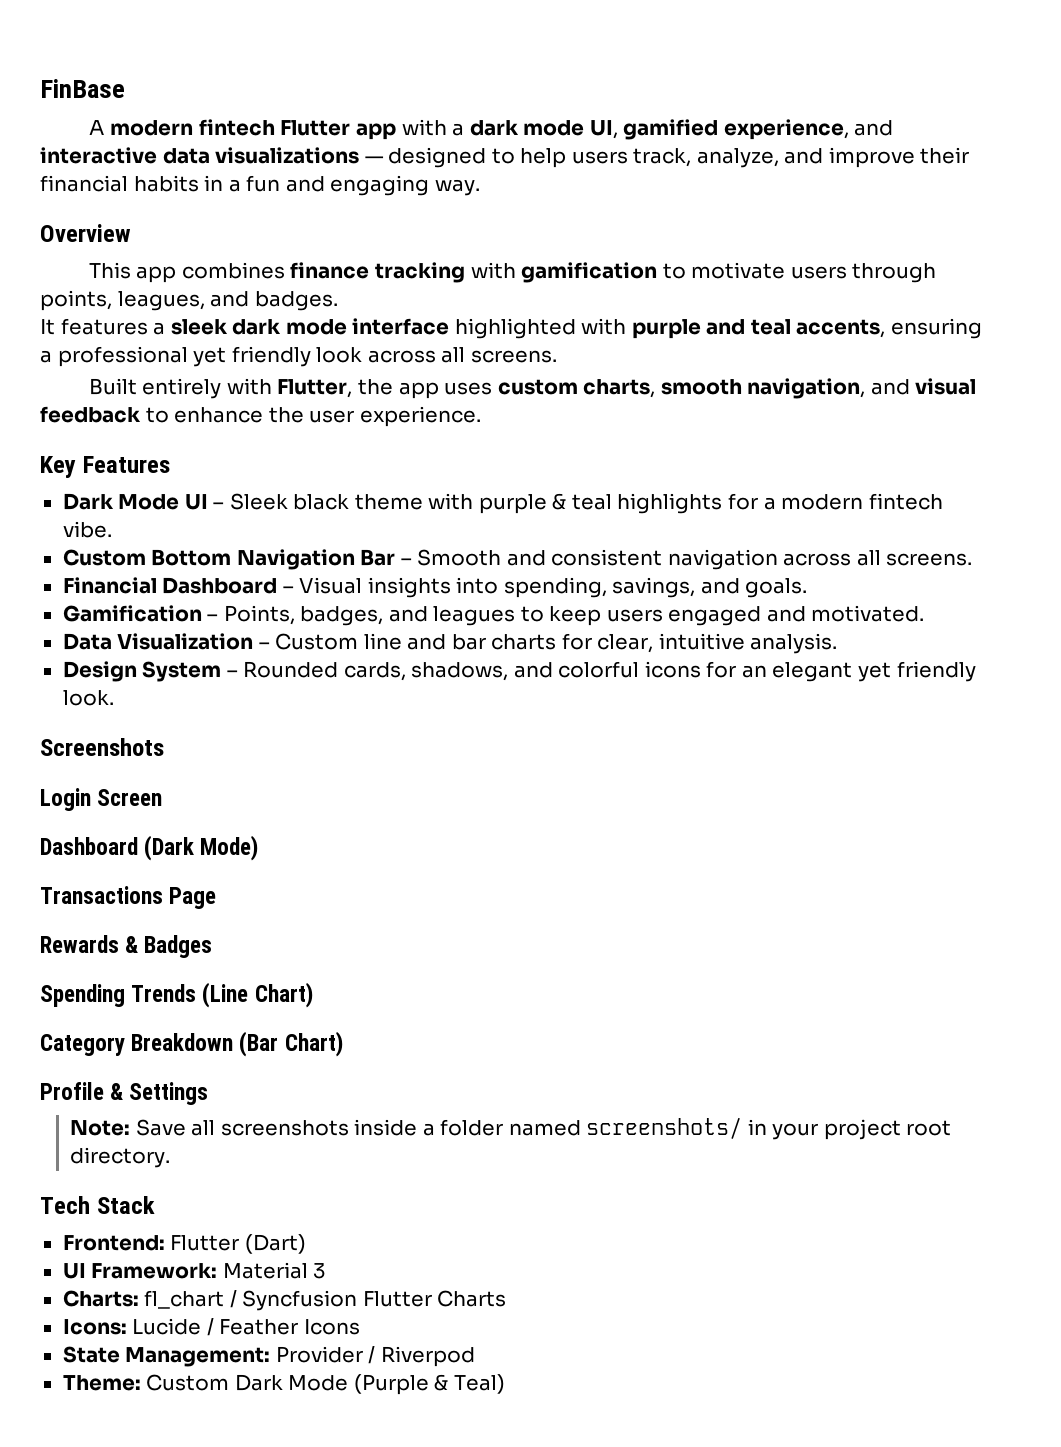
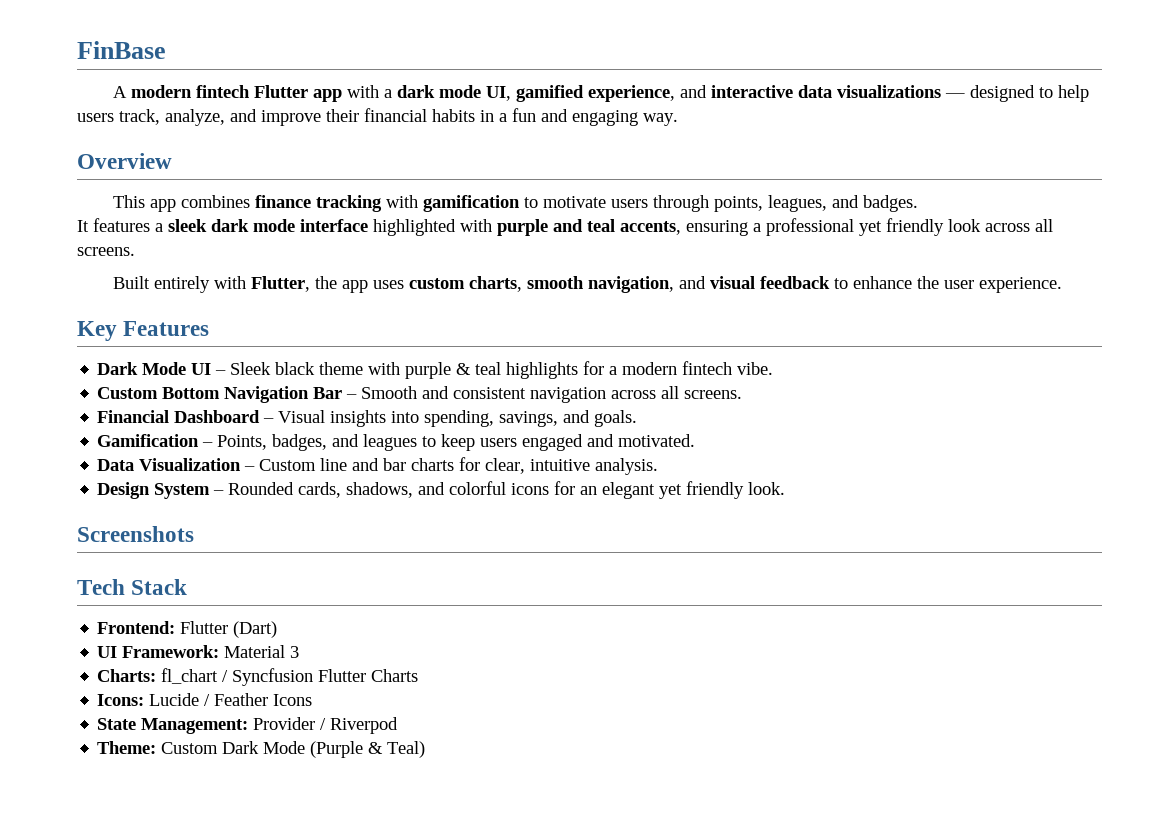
[40,788,163,811] [40,835,259,861] [40,886,217,909] [40,935,213,958] [40,982,313,1008] [40,1031,343,1057] [40,1082,209,1105] [70,1117,952,1140] [70,1147,171,1168] // Login Screen // Dashboard (Dark Mode) // Transactions Page // Rewards & Badges // Spending Trends (Line Chart) // Category Breakdown (Bar Chart) // Profile & Settings // Note: Save all screenshots inside a folder named screenshots/ in your project root directory. -> (194, 534) none

